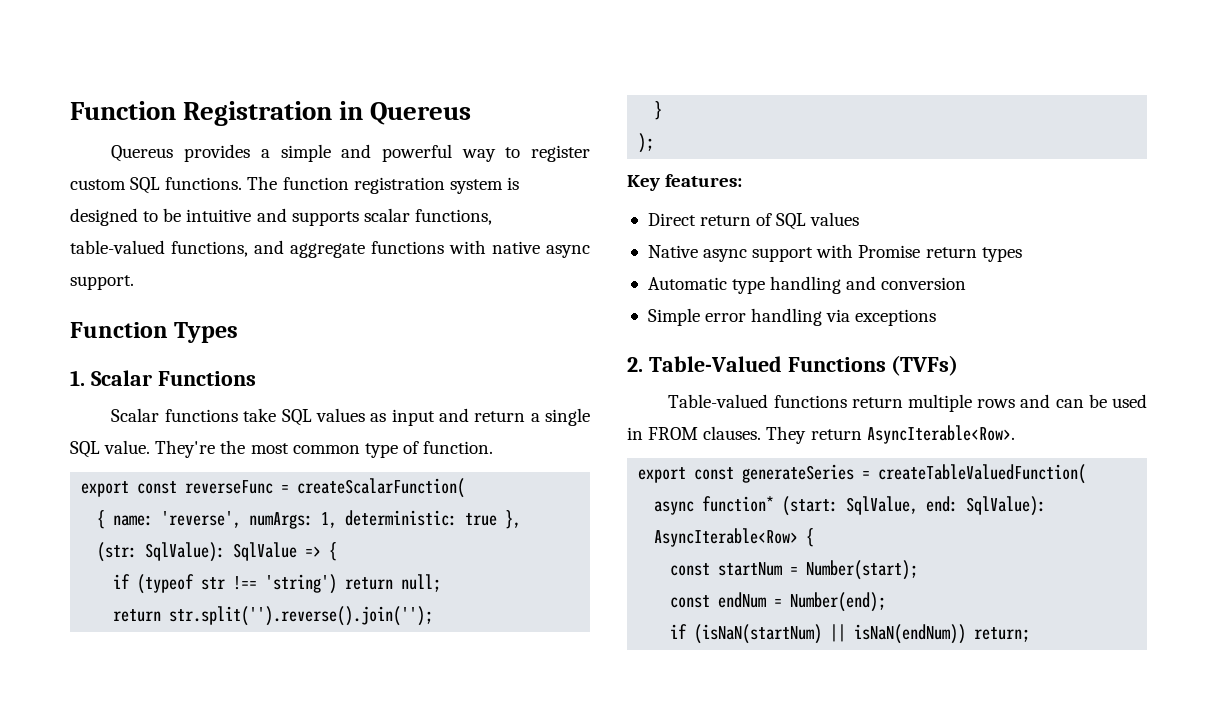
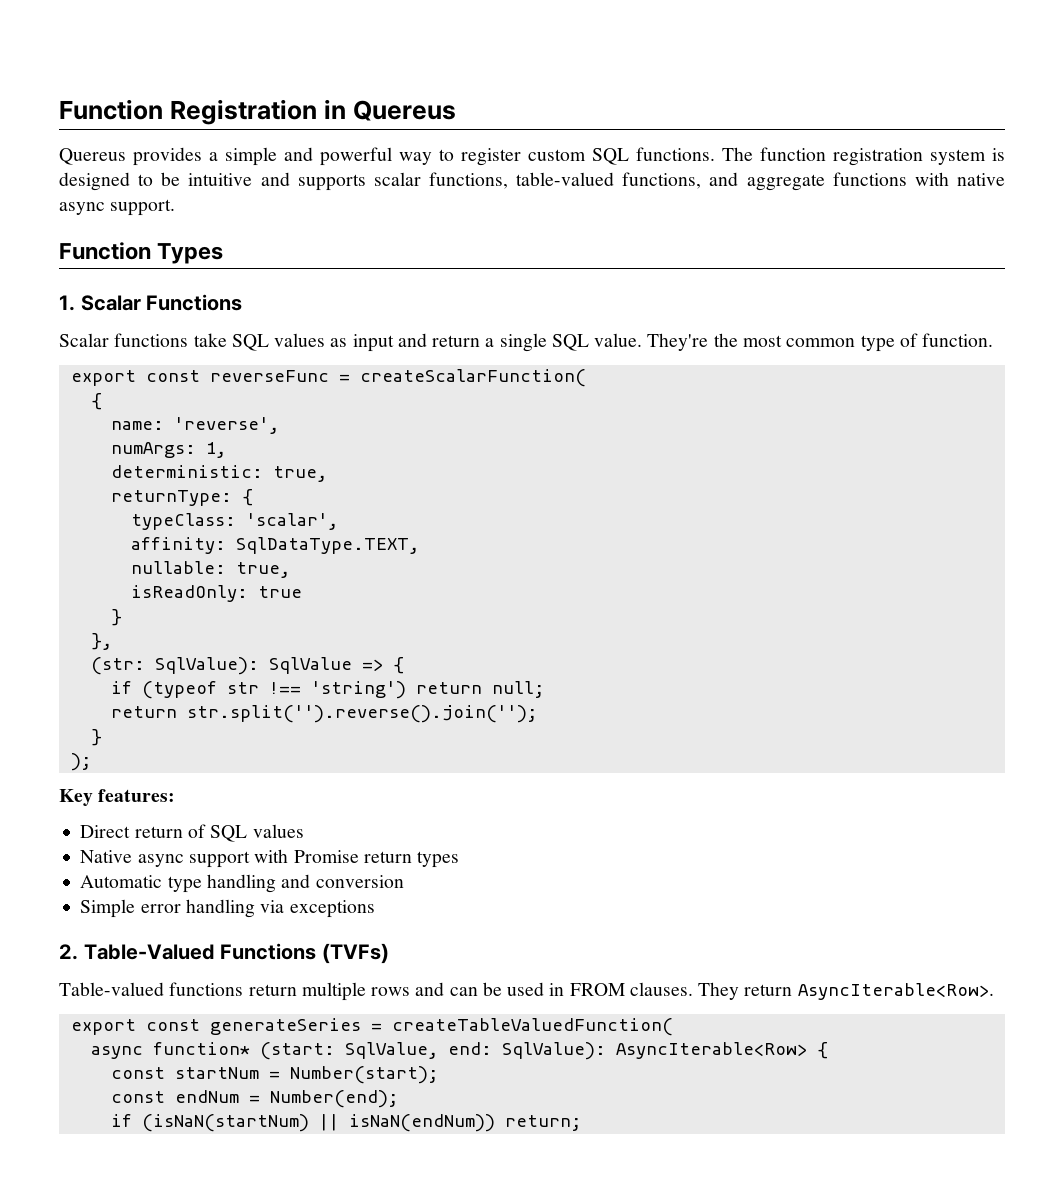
(106, 519) none -> (102, 401) //
(242, 519) none -> (279, 425) //
[345,510,458,526] deterministic: -> [110,465,327,482] [110,489,253,506] [130,513,338,530] [130,537,419,554] [130,561,290,578] [130,585,248,602] // deterministic: true, // returnType: { // typeClass: 'scalar', // affinity: SqlDataType.TEXT, // nullable: true, // isReadOnly:
(498, 519) none -> [110,609,122,626] // } //

